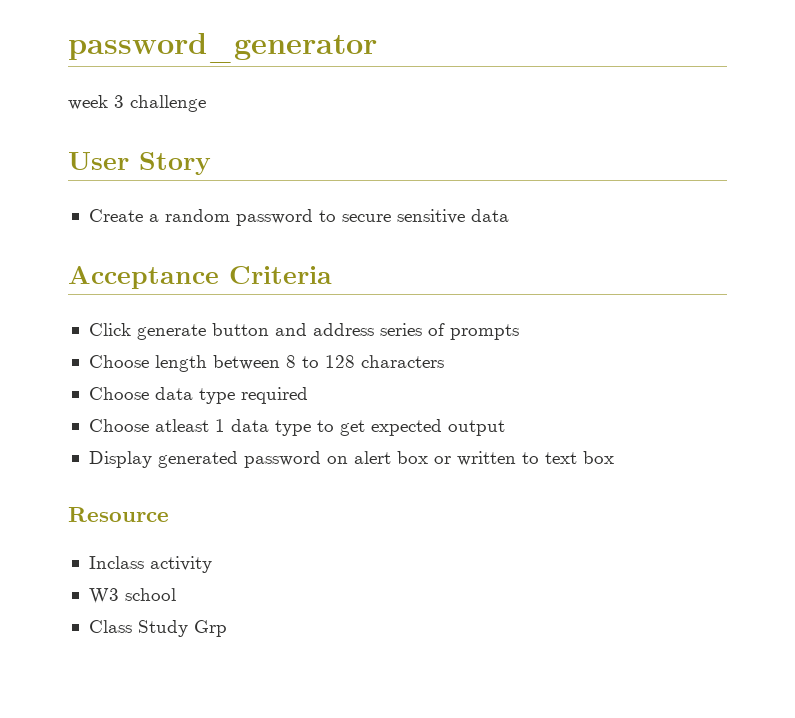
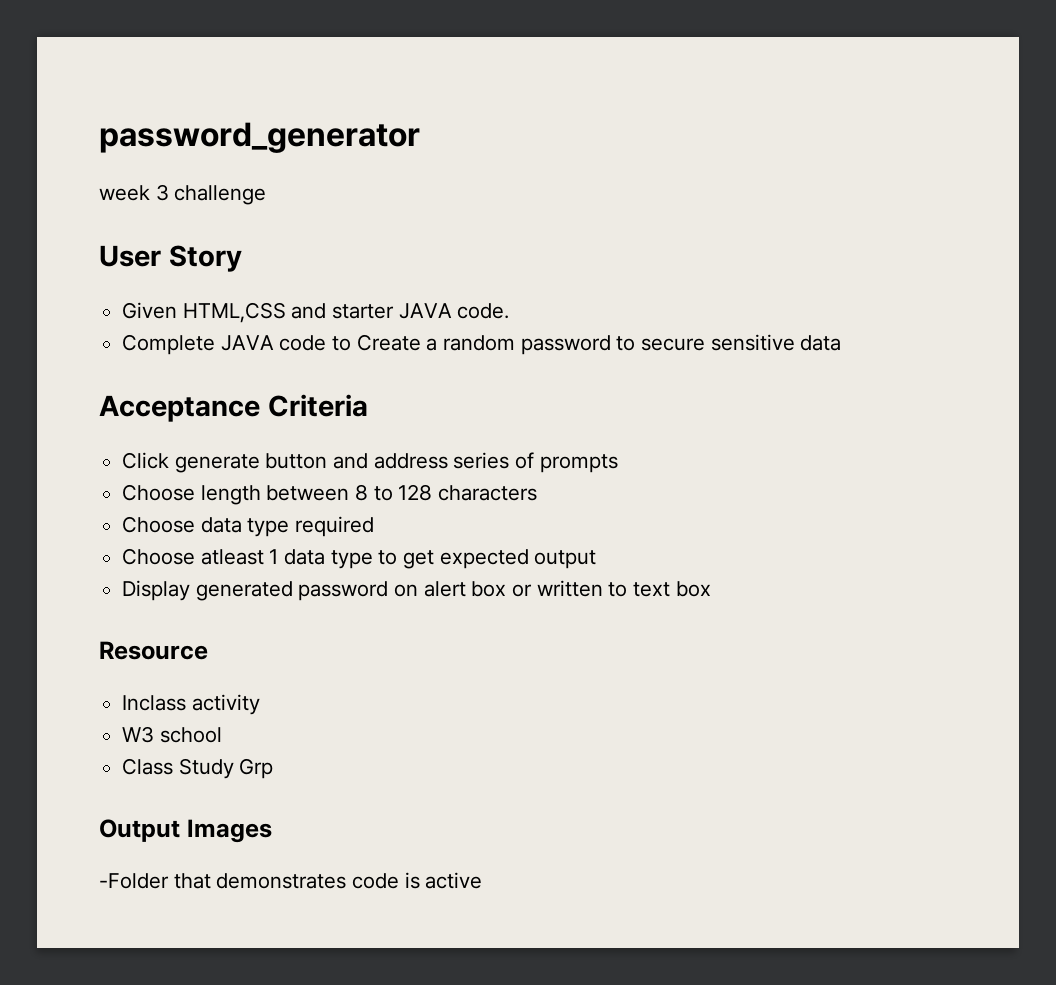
(211, 163) none -> [122,302,510,323] [122,334,352,355] Given HTML,CSS and starter JAVA code. // Complete JAVA code to
(227, 628) none -> [99,819,272,843] [99,872,483,889] // Output Images // -Folder that demonstrates code is active

